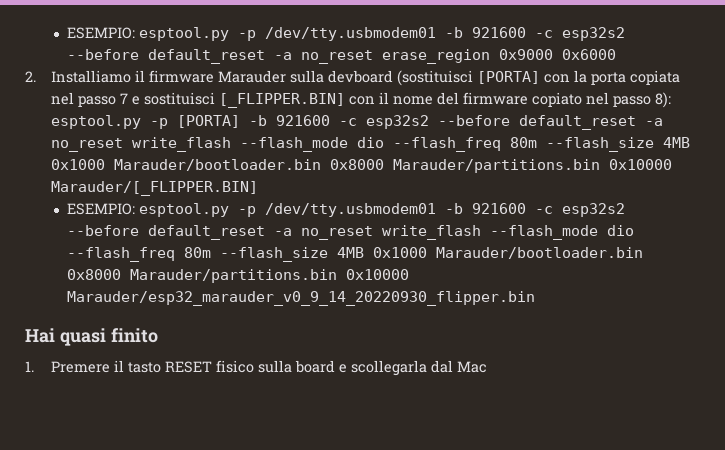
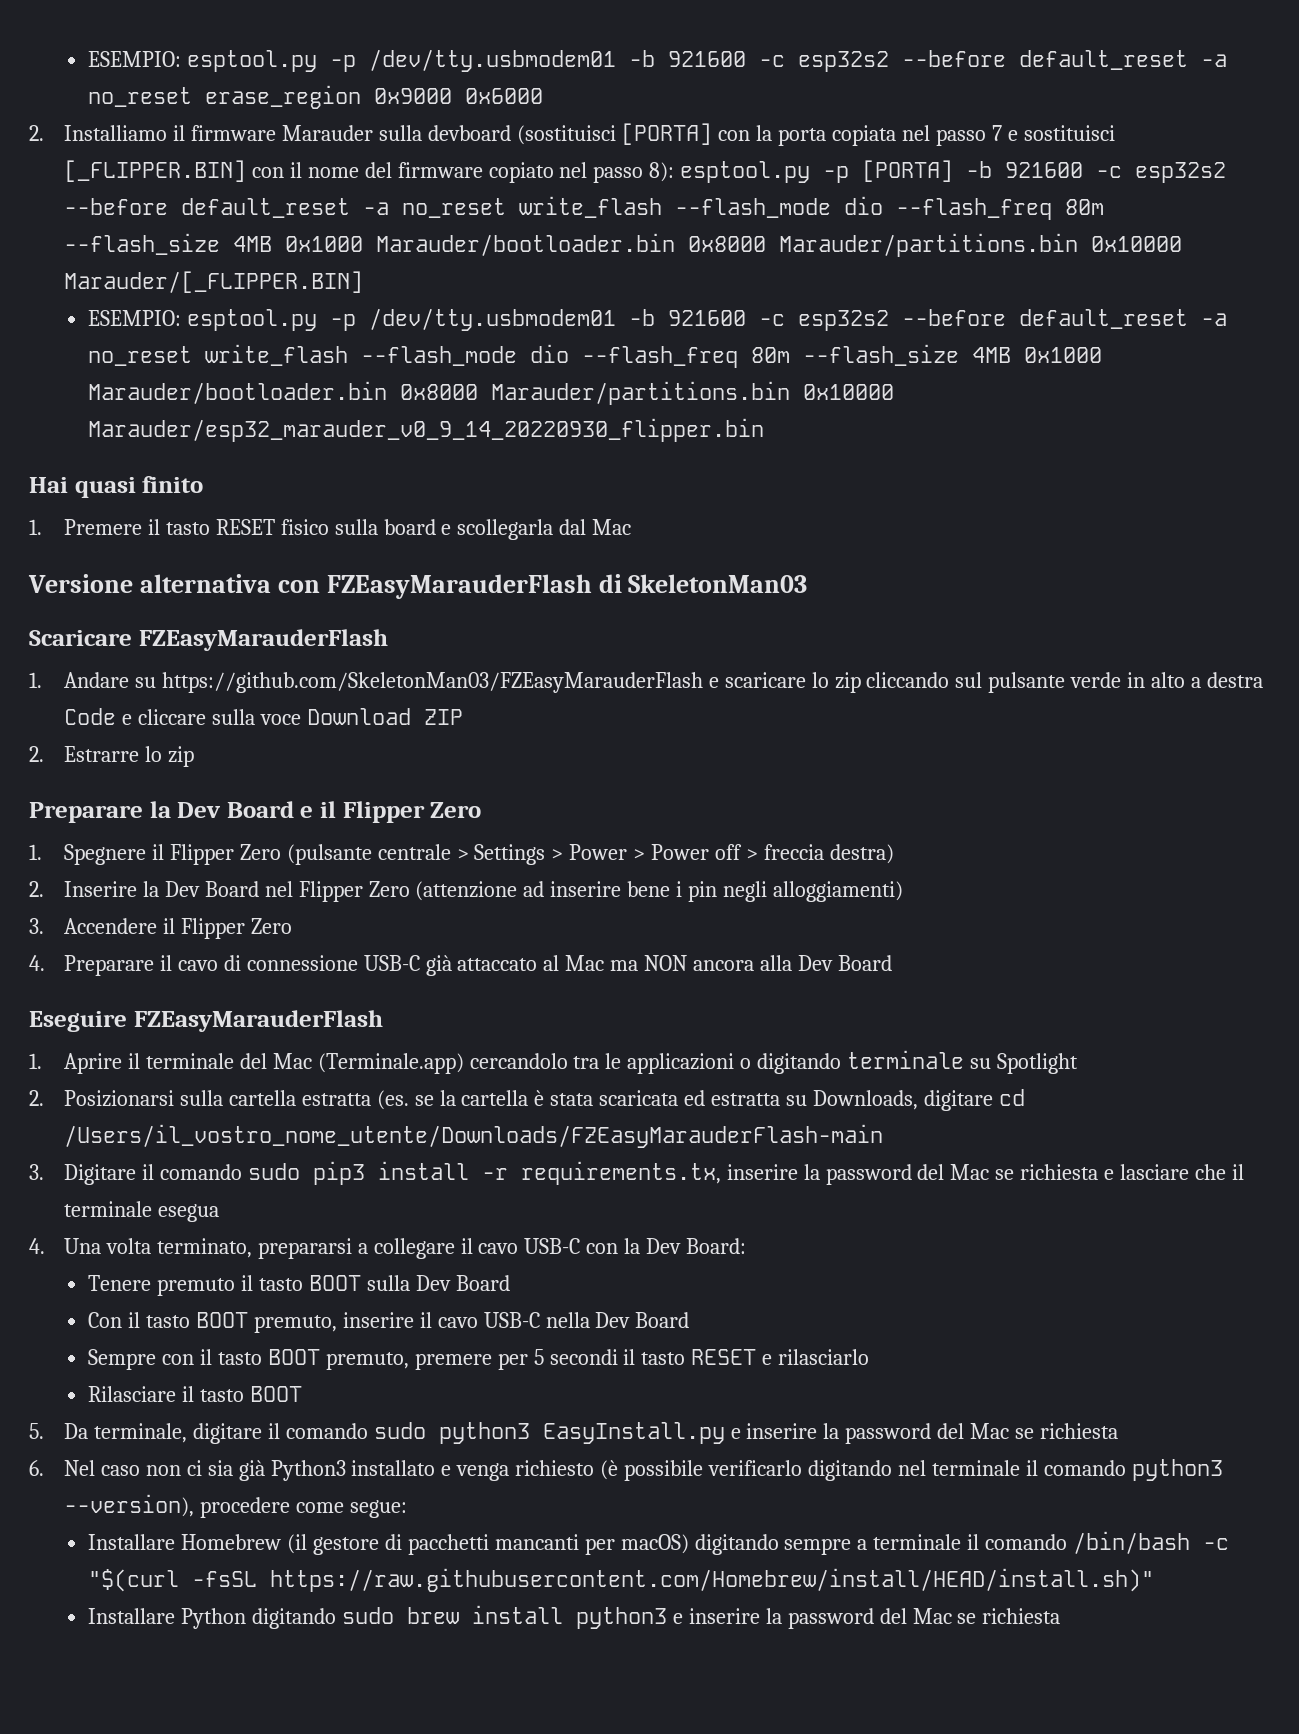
(488, 367) none -> [28,574,808,599] [29,629,388,651] [29,672,1264,693] [63,708,463,725] [29,746,194,767] [29,801,482,823] [29,844,894,865] [29,881,904,902] [29,918,292,939] [29,955,892,976] [29,1010,383,1032] [29,1050,1079,1074] [29,1089,1025,1111] [63,1124,883,1148] [29,1161,1245,1185] [63,1201,219,1222] [29,1238,747,1259] [88,1275,510,1296] [88,1312,690,1333] [88,1349,870,1370] [88,1386,302,1402] [29,1422,1119,1444] [29,1459,1223,1481] [63,1494,407,1518] [88,1531,1230,1555] [88,1568,1155,1592] [88,1605,1061,1629] // Versione alternativa con FZEasyMarauderFlash di SkeletonMan03 // Scaricare FZEasyMarauderFlash // 1. Andare su https://github.com/SkeletonMan03/FZEasyMarauderFlash e scaricare lo zip cliccando sul pulsante verde in alto a destra Code e cliccare sulla voce Download ZIP // 2. Estrarre lo zip // Preparare la Dev Board e il Flipper Zero // 1. Spegnere il Flipper Zero (pulsante centrale > Settings > Power > Power off > freccia destra) // 2. Inserire la Dev Board nel Flipper Zero (attenzione ad inserire bene i pin negli alloggiamenti) // 3. Accendere il Flipper Zero // 4. Preparare il cavo di connessione USB-C già attaccato al Mac ma NON ancora alla Dev Board // Eseguire FZEasyMarauderFlash // 1. Aprire il terminale del Mac (Terminale.app) cercandolo tra le applicazioni o digitando terminale su Spotlight // 2. Posizionarsi sulla cartella estratta (es. se la cartella è stata scaricata ed estratta su Downloads, digitare cd /Users/il_vostro_nome_utente/Downloads/FZEasyMarauderFlash-main // 3. Digitare il comando sudo pip3 install -r requirements.tx, inserire la password del Mac se richiesta e lasciare che il terminale esegua // 4. Una volta terminato, prepararsi a collegare il cavo USB-C con la Dev Board: // Tenere premuto il tasto BOOT sulla Dev Board // Con il tasto BOOT premuto, inserire il cavo USB-C nella Dev Board // Sempre con il tasto BOOT premuto, premere per 5 secondi il tasto RESET e rilasciarlo // Rilasciare il tasto BOOT // 5. Da terminale, digitare il comando sudo python3 EasyInstall.py e inserire la password del Mac se richiesta // 6. Nel caso non ci sia già Python3 installato e venga richiesto (è possibile verificarlo digitando nel terminale il comando python3 --version), procedere come segue: // Installare Homebrew (il gestore di pacchetti mancanti per macOS) digitando sempre a terminale il comando /bin/bash -c "$(curl -fsSL https://raw.githubusercontent.com/Homebrew/install/HEAD/install.sh)" // Installare Python digitando sudo brew install python3 e inserire la password del Mac se richiesta

